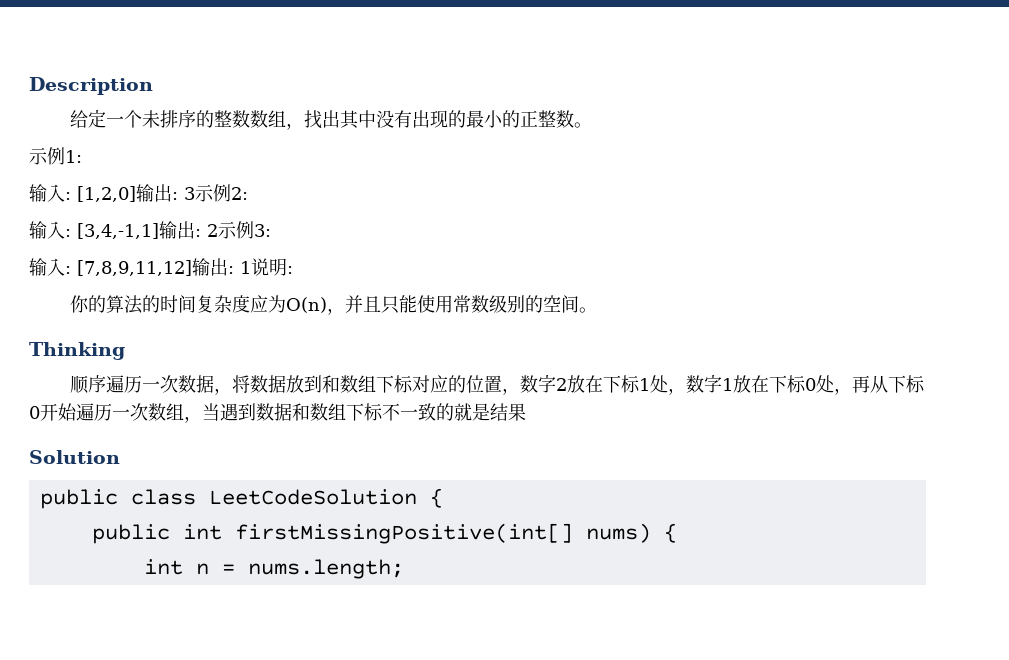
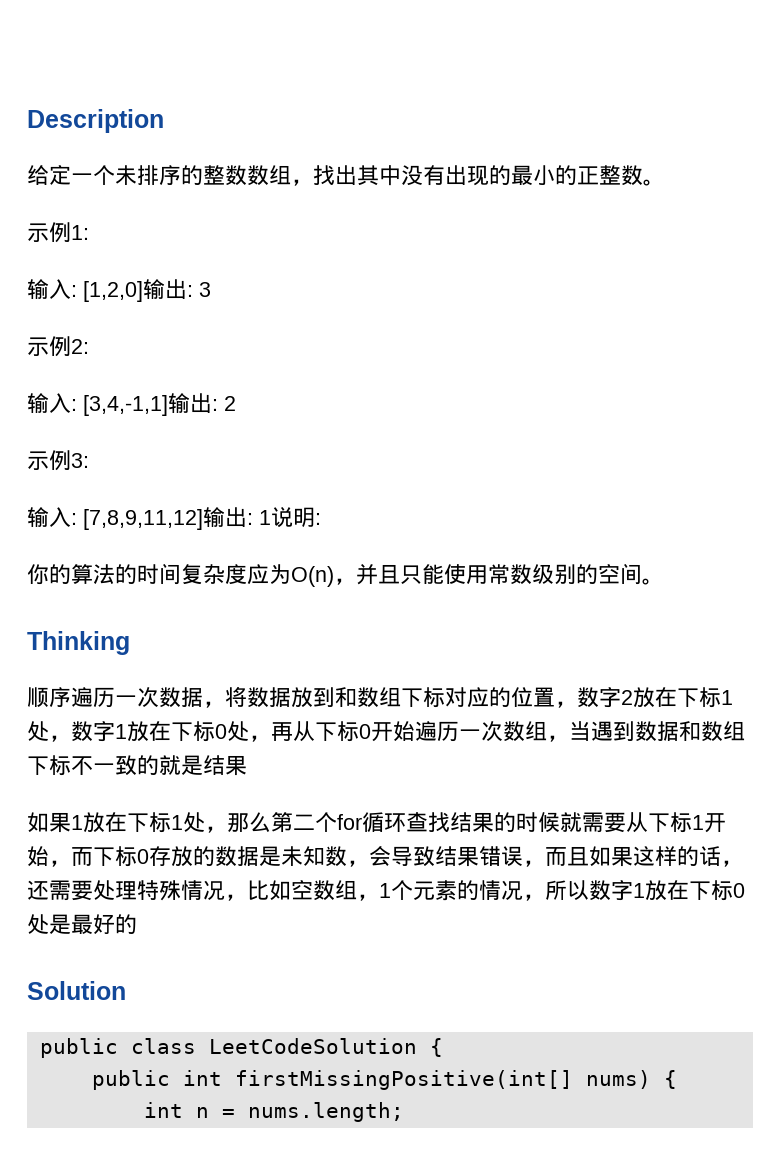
(195, 193) none -> (211, 289) //
(218, 230) none -> (236, 403) //
(526, 412) none -> [27,812,726,833] [27,846,743,867] [27,880,745,901] [27,914,137,935] // 如果1放在下标1处，那么第二个for循环查找结果的时候就需要从下标1开始，而下标0存放的数据是未知数，会导致结果错误，而且如果这样的话，还需要处理特殊情况，比如空数组，1个元素的情况，所以数字1放在下标0处是最好的

